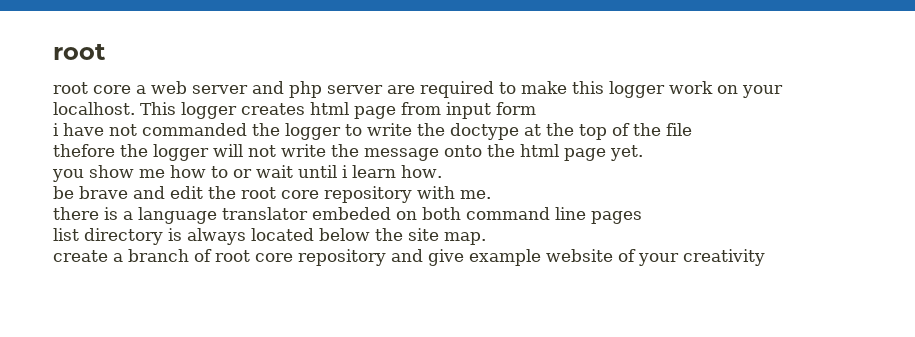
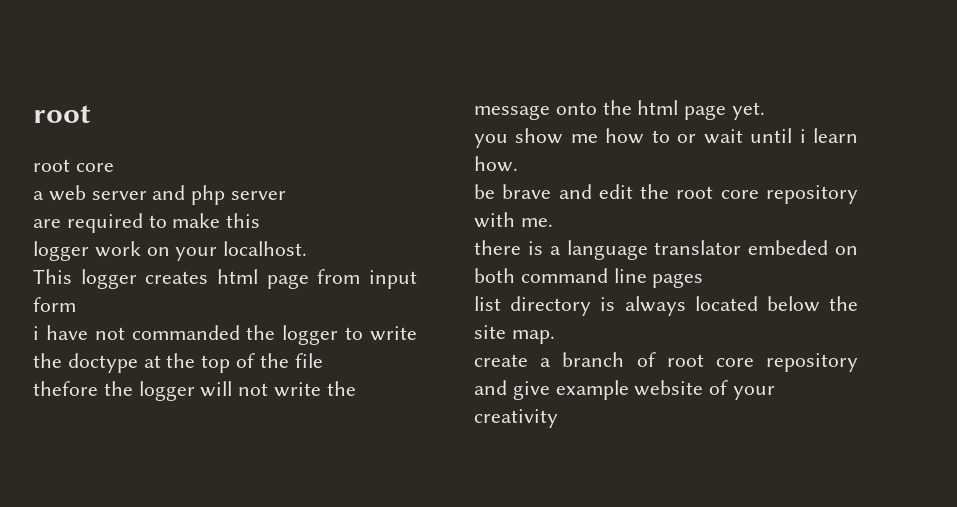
(131, 89) none -> (114, 167) //
(383, 89) none -> (287, 195) //
(604, 87) none -> (261, 220) //
(135, 108) none -> (308, 248) //

